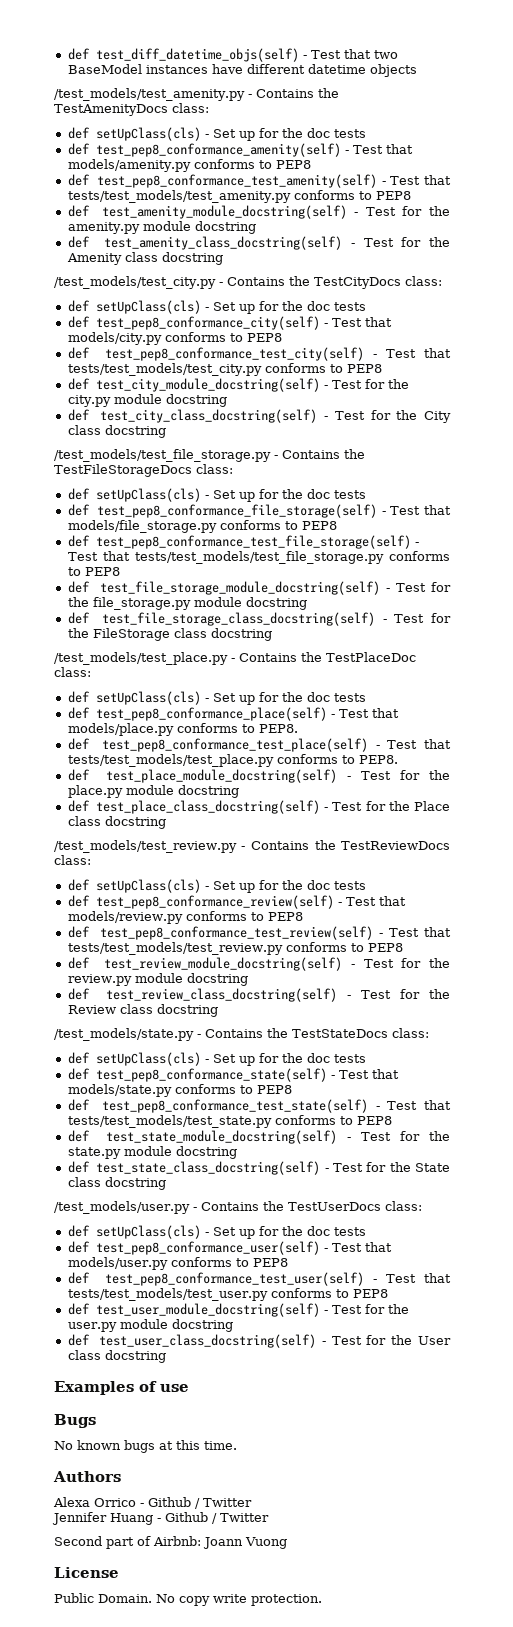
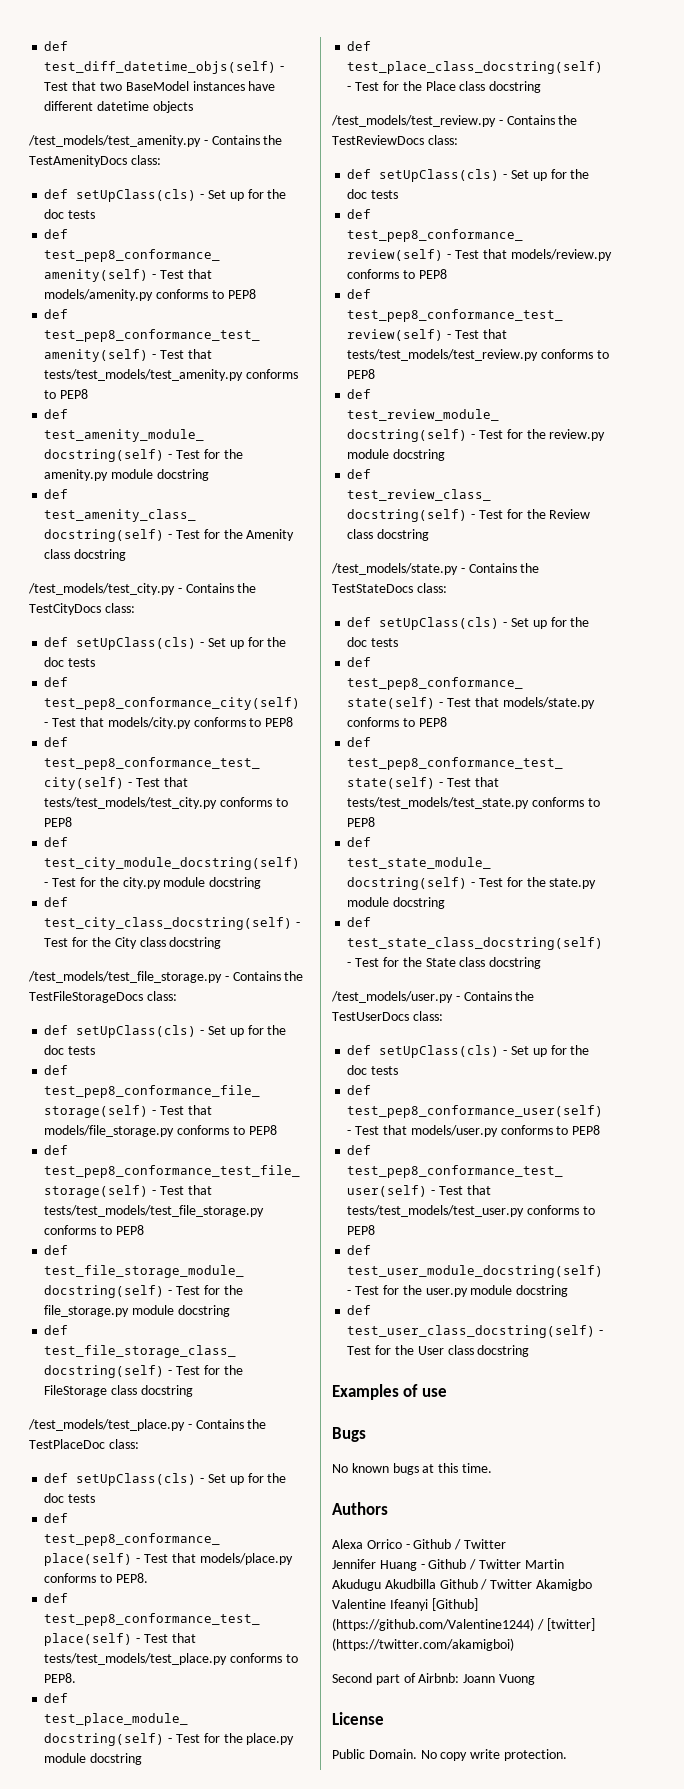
(269, 1517) none -> [524,1559,564,1569] [332,1579,592,1591] [332,1598,478,1611] [332,1618,595,1631] [332,1638,514,1651] Martin Akudugu Akudbilla Github / Twitter Akamigbo Valentine Ifeanyi [Github] (https://github.com/Valentine1244) / [twitter] (https://twitter.com/akamigboi)

